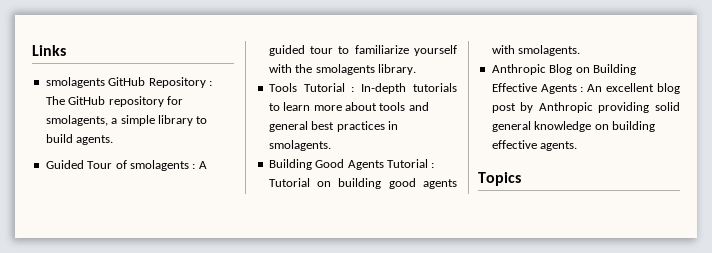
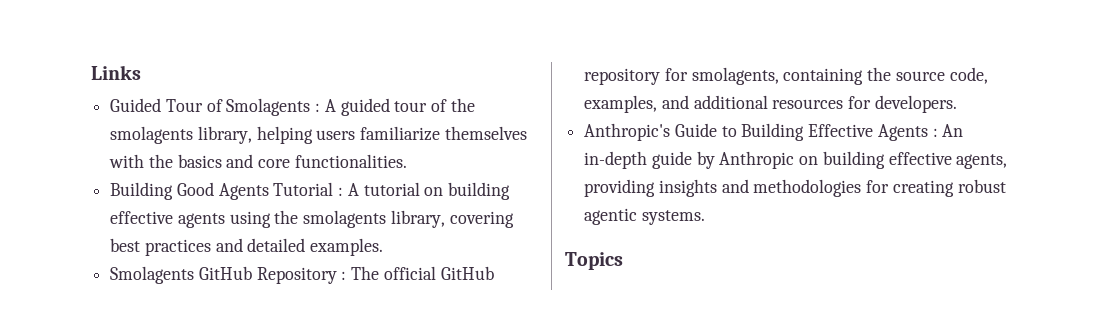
[45,77,212,88] [45,96,183,107] [45,115,208,126] [45,134,114,145] // smolagents GitHub Repository : The GitHub repository for smolagents, a simple library to build agents. -> (141, 72) none
[129,160,189,171] smolagents -> [226,98,311,116] Smolagents
[338,45,457,56] [268,64,416,75] [268,83,457,94] [268,102,429,111] [268,121,398,132] [268,140,331,151] to familiarize yourself with the smolagents library. // Tools Tutorial : In-depth tutorials to learn more about tools and general best practices in smolagents. -> [431,98,475,112] [110,126,527,144] [109,154,407,168] of the smolagents library, helping users familiarize themselves with the basics and core functionalities.
[268,178,457,189] [491,45,581,56] [491,64,590,75] Tutorial on building good agents with smolagents. // Anthropic Blog on -> [347,182,511,200] [110,210,514,228] [110,238,384,256] [110,266,494,284] [584,67,988,85] [584,95,957,113] [584,123,737,141] A tutorial on building effective agents using the smolagents library, covering best practices and detailed examples. // Smolagents GitHub Repository : The official GitHub repository for smolagents, containing the source code, examples, and additional resources for developers. // Anthropic's Guide to
[606,83,680,94] [491,102,680,113] [491,121,655,132] [491,140,578,151] excellent blog post by Anthropic providing solid general knowledge on building effective agents. -> [584,151,1008,169] [584,179,1006,197] [584,208,705,225] in-depth guide by Anthropic on building effective agents, providing insights and methodologies for creating robust agentic systems.

